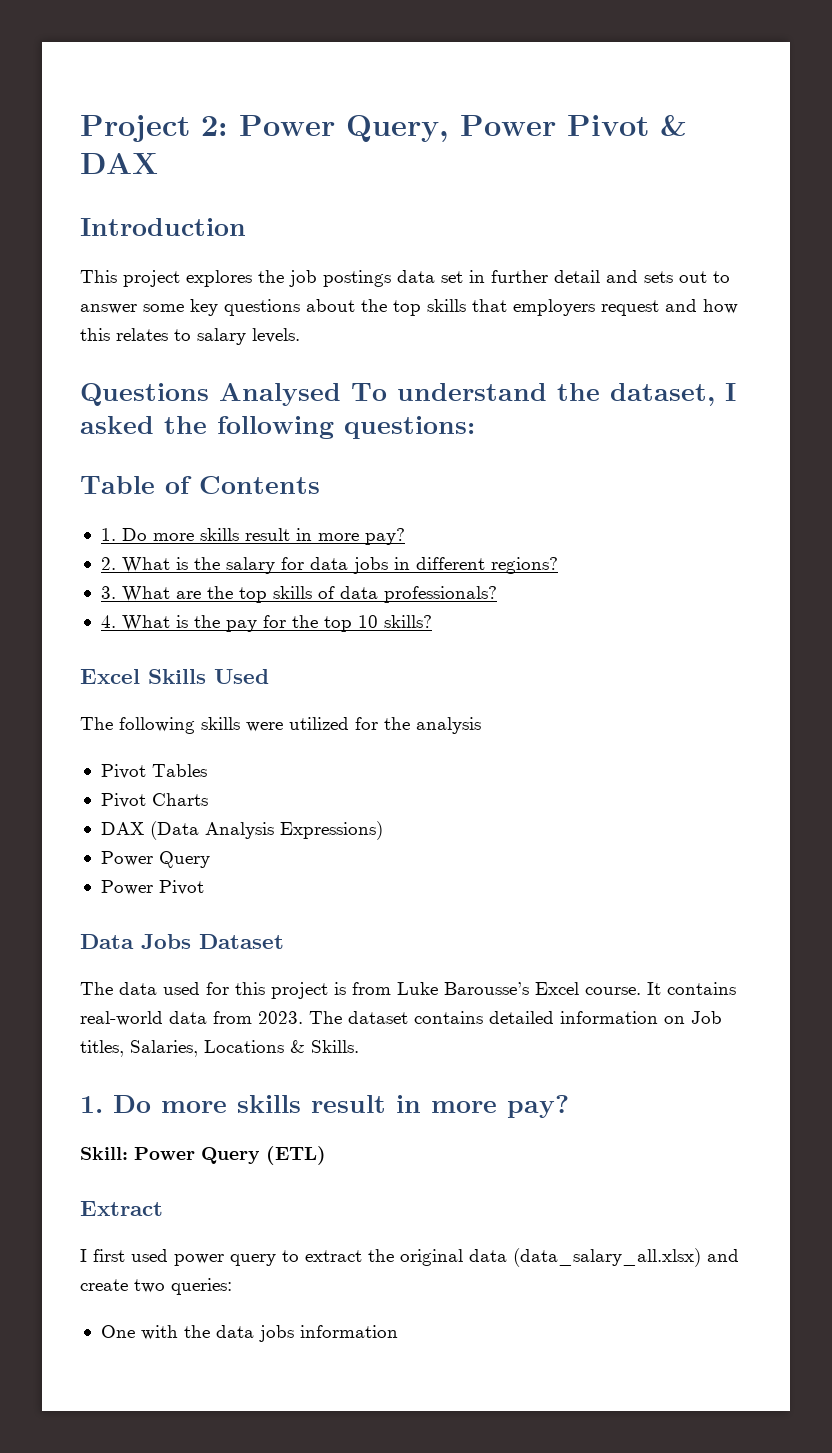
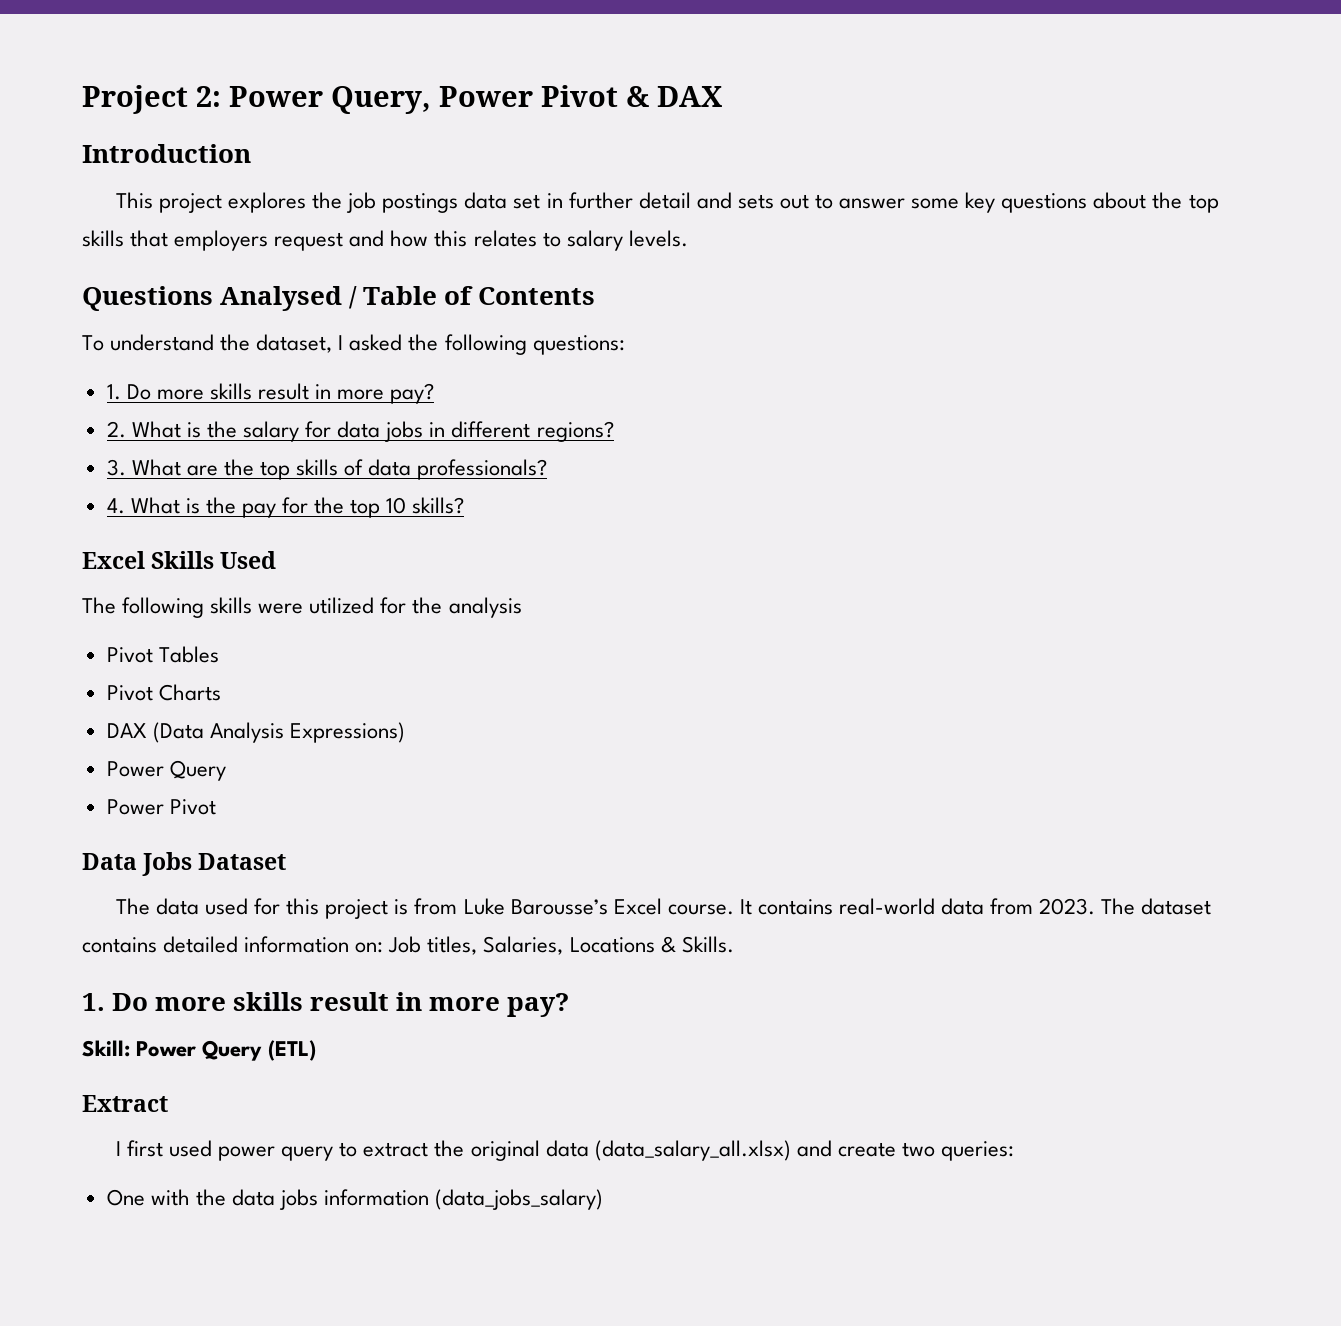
(341, 394) none -> [349,286,596,309] / Table of Contents //
[80,476,320,494] // Table of Contents -> (625, 345) none
[664,1016,685,1024] on -> [355,942,384,953] on:
(398, 1331) none -> [435,1189,604,1210] (data_jobs_salary)

